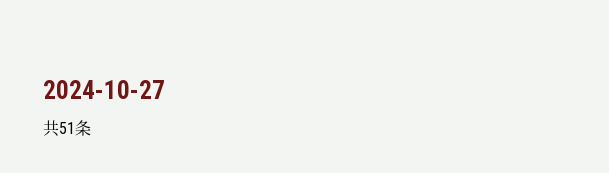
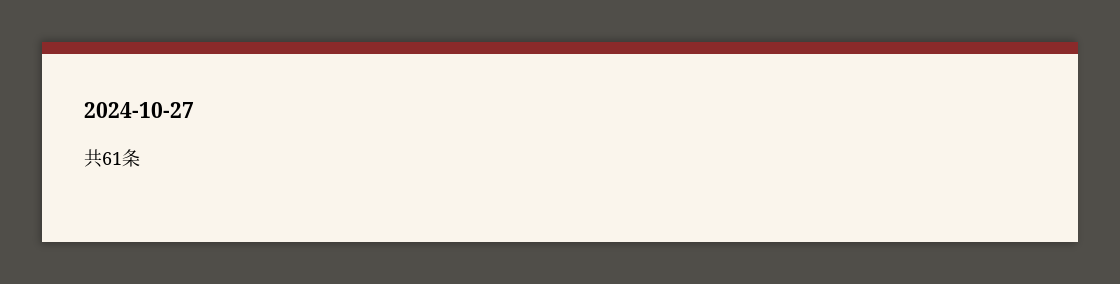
[59,122,75,134] 51 -> [102,152,122,165] 61

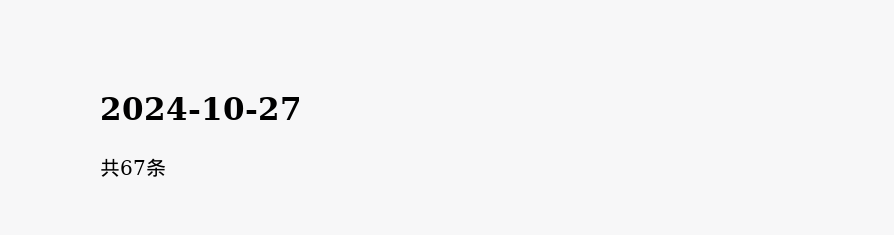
[102,152,122,165] 61 -> [120,160,146,175] 67

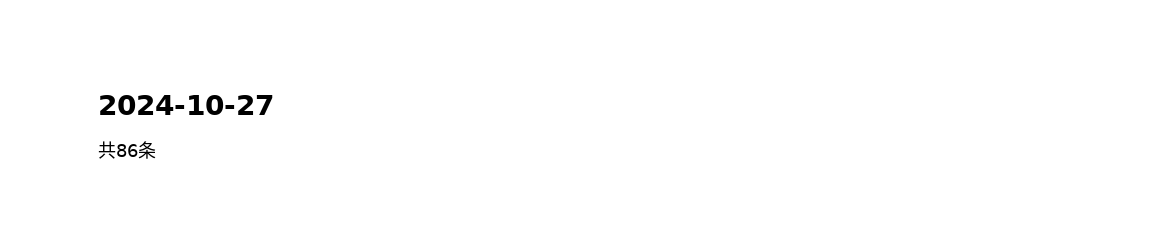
[120,160,146,175] 67 -> [116,144,138,157] 86

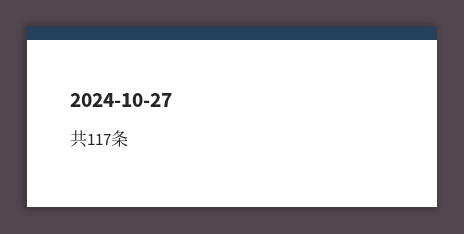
[116,144,138,157] 86 -> [87,134,111,145] 117

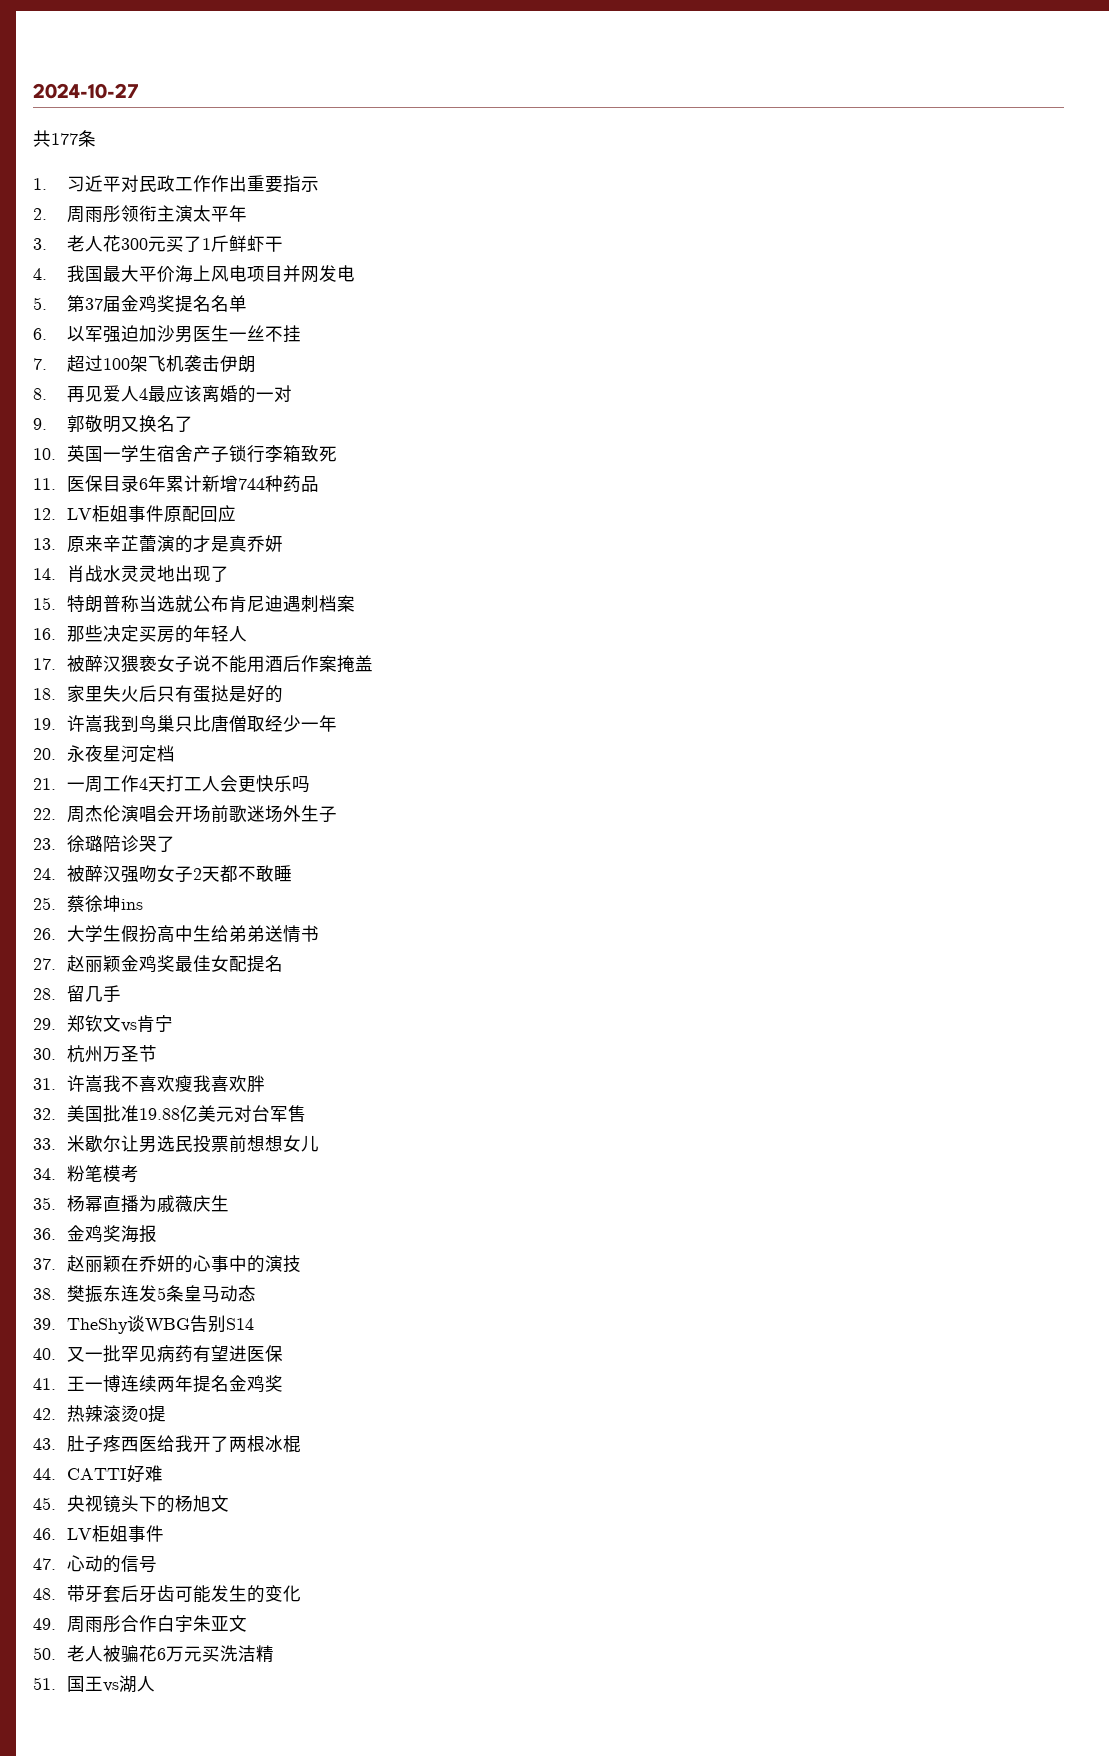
[87,130,128,147] 117条 -> [51,130,96,147] [33,175,320,193] [33,205,248,223] [33,235,284,252] [33,265,356,283] [33,295,248,313] [33,325,302,343] [33,355,257,373] [33,385,293,403] [33,415,194,433] [33,445,338,463] [33,475,320,493] [33,505,237,522] [33,535,284,553] [33,565,230,583] [33,595,356,613] [33,625,248,643] [33,655,374,673] [33,685,284,703] [33,715,338,733] [33,745,176,762] [33,775,311,793] [33,805,338,823] [33,835,176,853] [33,865,293,883] [33,895,144,913] [33,925,320,943] [33,955,284,973] [33,985,122,1003] [33,1015,174,1033] [33,1045,158,1063] [33,1075,266,1093] [33,1105,307,1123] [33,1135,320,1153] [33,1165,140,1183] [33,1195,230,1213] [33,1225,158,1243] [33,1255,302,1273] [33,1285,257,1303] [33,1315,255,1334] [33,1345,284,1363] [33,1375,284,1393] [33,1405,167,1423] [33,1435,302,1453] [33,1465,164,1483] [33,1495,230,1513] [33,1525,165,1542] [33,1555,158,1573] [33,1585,302,1603] [33,1615,248,1633] [33,1645,275,1663] [33,1675,156,1693] 177条 // 1.习近平对民政工作作出重要指示 // 2.周雨彤领衔主演太平年 // 3.老人花300元买了1斤鲜虾干 // 4.我国最大平价海上风电项目并网发电 // 5.第37届金鸡奖提名名单 // 6.以军强迫加沙男医生一丝不挂 // 7.超过100架飞机袭击伊朗 // 8.再见爱人4最应该离婚的一对 // 9.郭敬明又换名了 // 10.英国一学生宿舍产子锁行李箱致死 // 11.医保目录6年累计新增744种药品 // 12. LV柜姐事件原配回应 // 13.原来辛芷蕾演的才是真乔妍 // 14.肖战水灵灵地出现了 // 15.特朗普称当选就公布肯尼迪遇刺档案 // 16.那些决定买房的年轻人 // 17.被醉汉猥亵女子说不能用酒后作案掩盖 // 18.家里失火后只有蛋挞是好的 // 19.许嵩我到鸟巢只比唐僧取经少一年 // 20.永夜星河定档 // 21.一周工作4天打工人会更快乐吗 // 22.周杰伦演唱会开场前歌迷场外生子 // 23.徐璐陪诊哭了 // 24.被醉汉强吻女子2天都不敢睡 // 25.蔡徐坤ins // 26.大学生假扮高中生给弟弟送情书 // 27.赵丽颖金鸡奖最佳女配提名 // 28.留几手 // 29.郑钦文vs肯宁 // 30.杭州万圣节 // 31.许嵩我不喜欢瘦我喜欢胖 // 32.美国批准19.88亿美元对台军售 // 33.米歇尔让男选民投票前想想女儿 // 34.粉笔模考 // 35.杨幂直播为戚薇庆生 // 36.金鸡奖海报 // 37.赵丽颖在乔妍的心事中的演技 // 38.樊振东连发5条皇马动态 // 39. TheShy谈WBG告别S14 // 40.又一批罕见病药有望进医保 // 41.王一博连续两年提名金鸡奖 // 42.热辣滚烫0提 // 43.肚子疼西医给我开了两根冰棍 // 44. CATTI好难 // 45.央视镜头下的杨旭文 // 46. LV柜姐事件 // 47.心动的信号 // 48.带牙套后牙齿可能发生的变化 // 49.周雨彤合作白宇朱亚文 // 50.老人被骗花6万元买洗洁精 // 51.国王vs湖人

